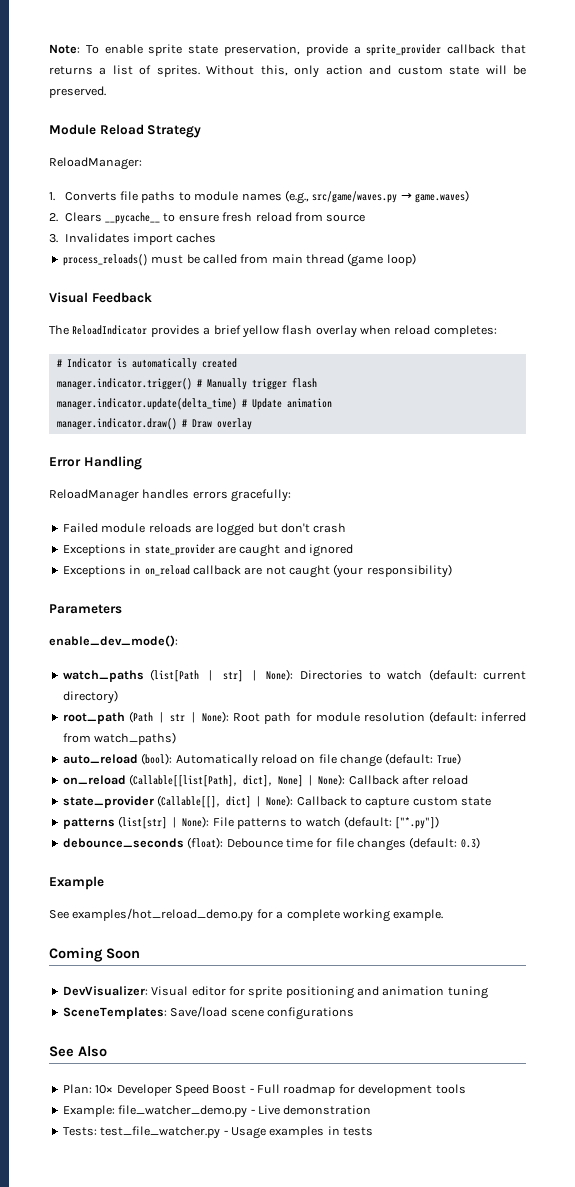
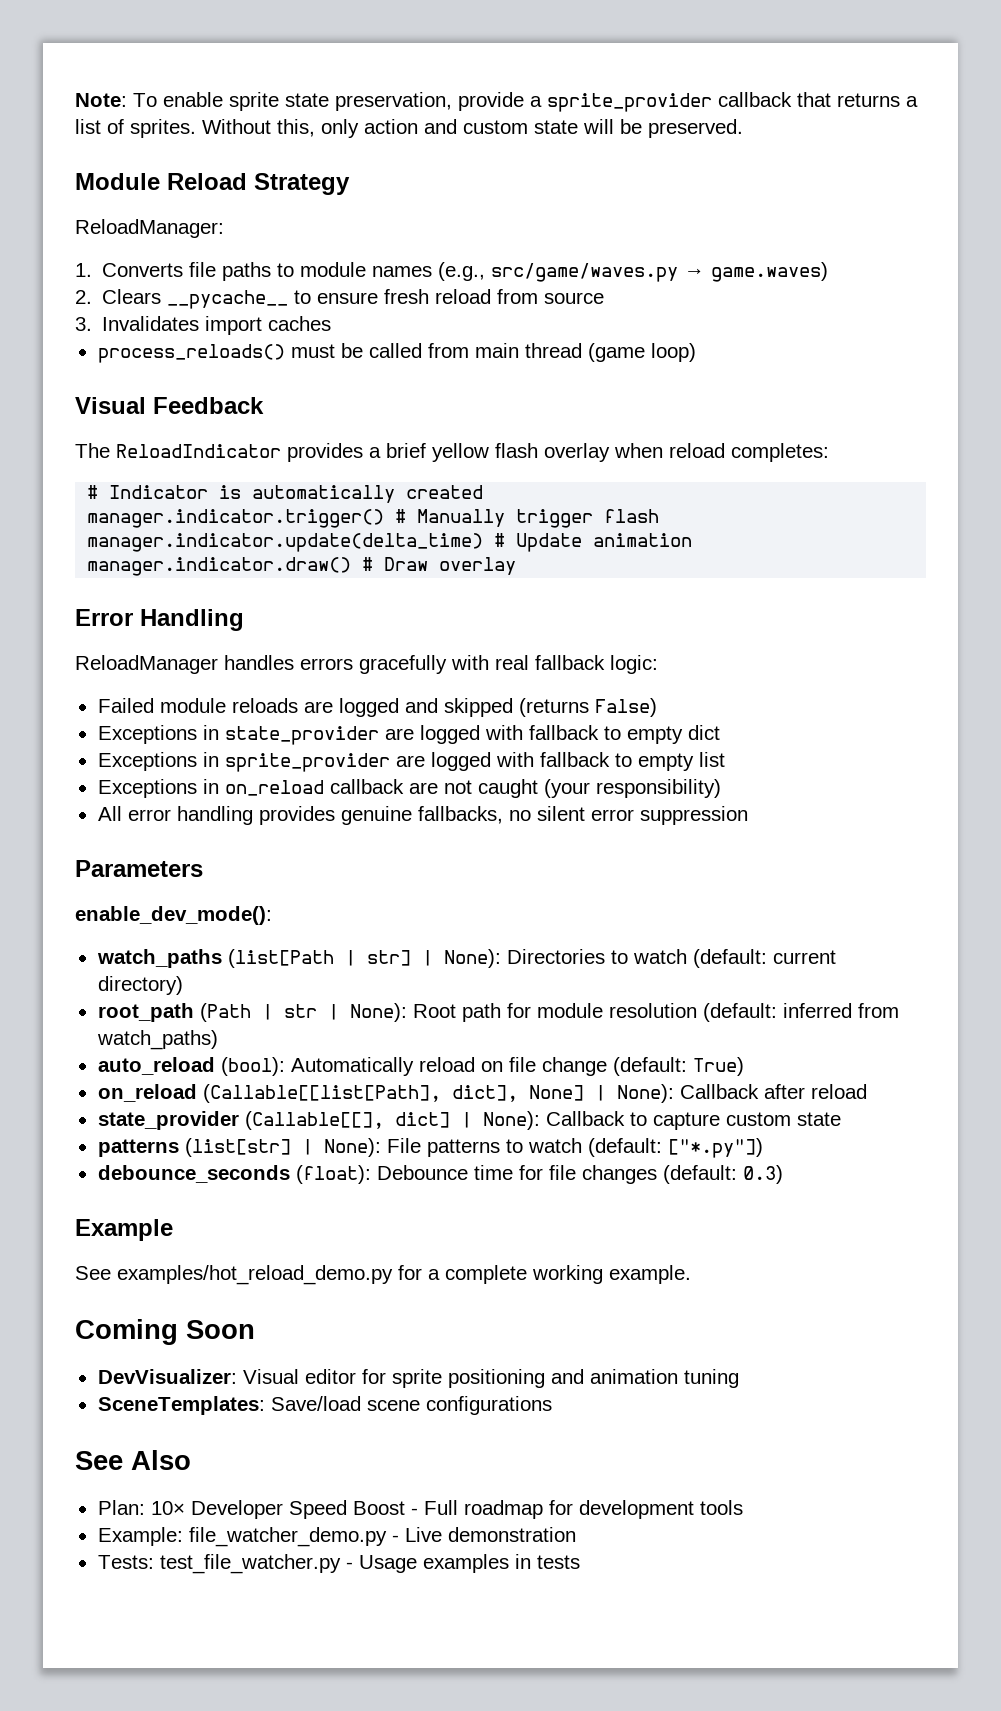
[231,489,292,502] gracefully: -> [359,655,658,674] gracefully with real fallback logic:
[257,523,347,533] but don't crash -> [404,698,657,717] and skipped (returns False)
[239,544,353,557] caught and ignored -> [419,725,720,744] [97,752,725,772] logged with fallback to empty dict // Exceptions in sprite_provider are logged with fallback to empty list
(452, 571) none -> [97,806,748,825] // All error handling provides genuine fallbacks, no silent error suppression

